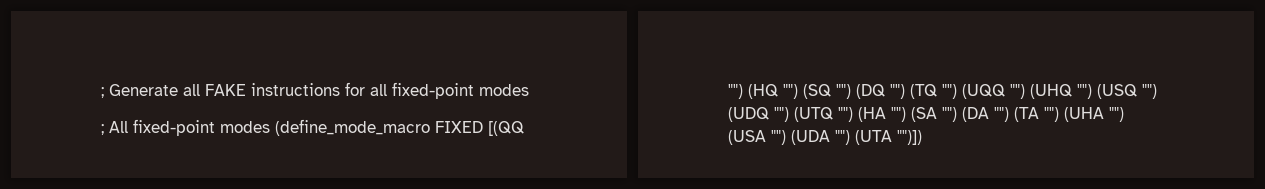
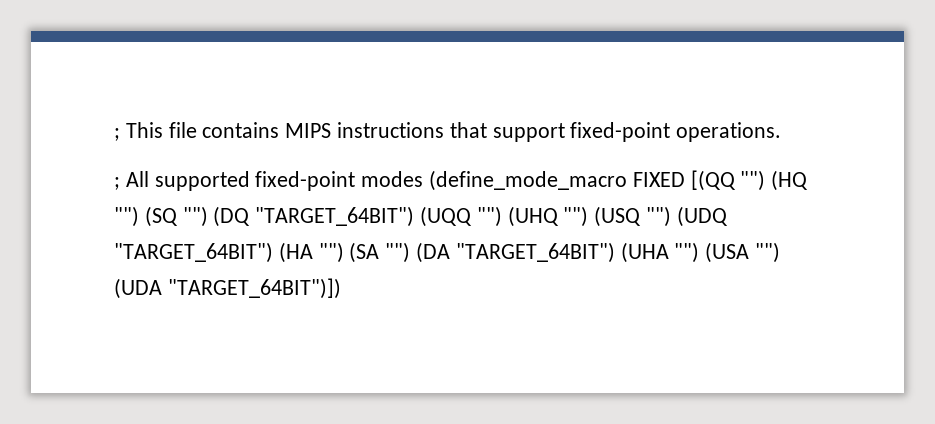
[101,82,529,99] ; Generate all FAKE instructions for all fixed-point modes -> [114,122,782,142] ; This file contains MIPS instructions that support fixed-point operations.
(128, 127) none -> [154,171,250,191] supported
[890,84,957,99] "") (TQ "") -> [255,206,415,227] "TARGET_64BIT")
[774,107,853,122] "") (UTQ "") -> [114,242,273,263] "TARGET_64BIT")
[994,107,1059,122] "") (TA "") -> [455,242,615,263] "TARGET_64BIT")
[835,130,922,145] "") (UTA "")]) -> [167,278,341,299] "TARGET_64BIT")])

